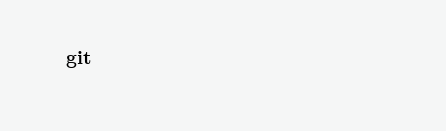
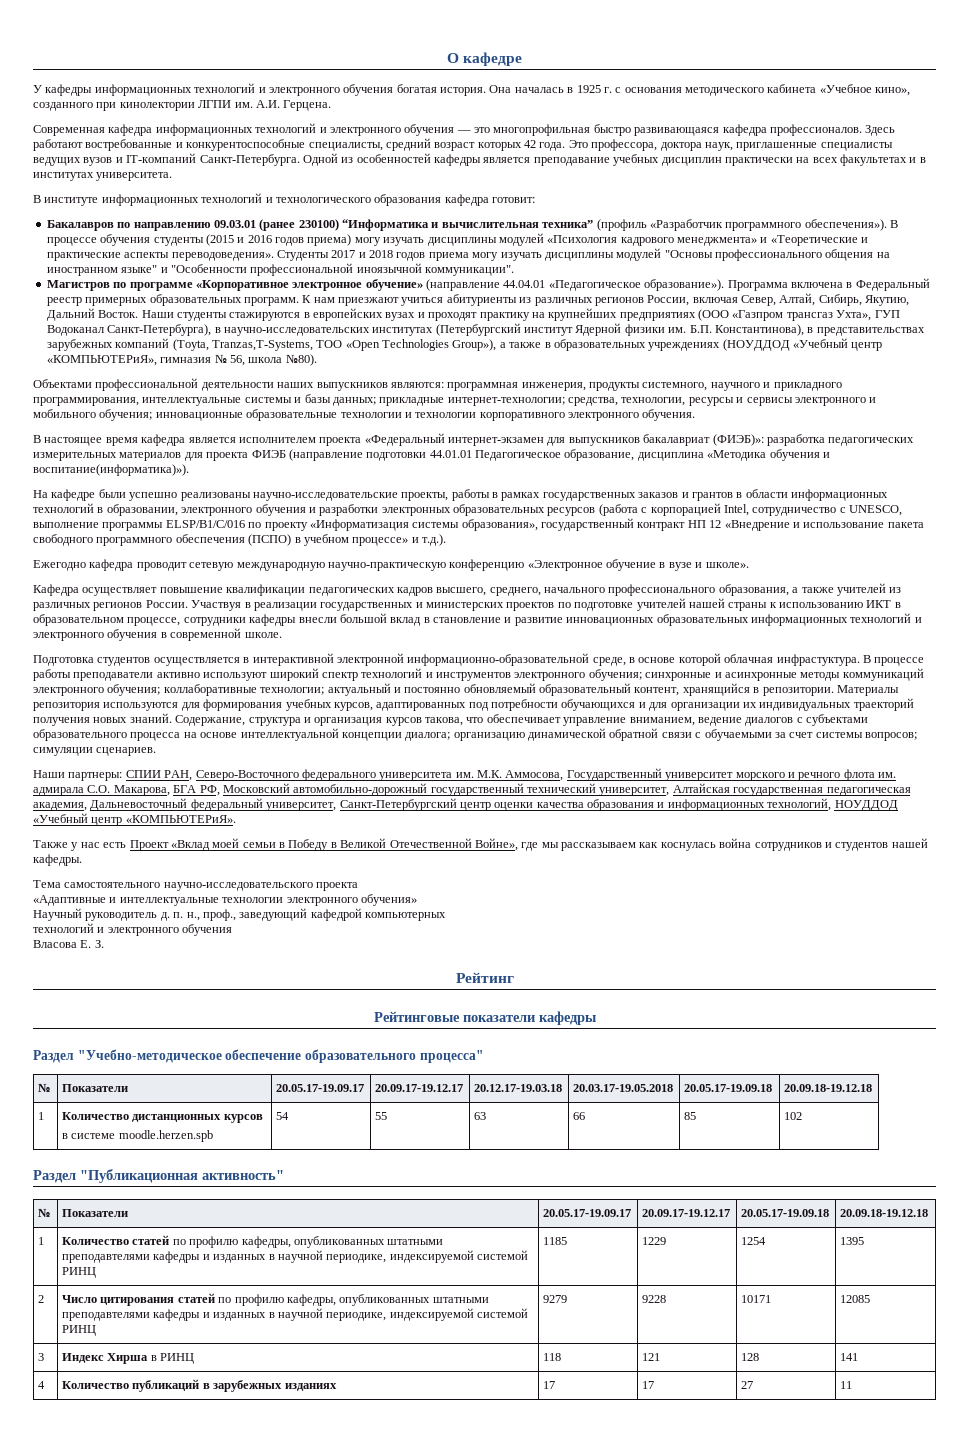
[66,51,92,68] git -> [446,52,523,66] [33,83,911,96] [33,100,332,111] [33,123,896,136] [33,138,893,151] [33,153,926,166] [33,172,173,181] [33,193,535,206] [46,219,898,231] [46,233,869,246] [46,248,890,261] [46,263,514,276] [46,278,930,291] [46,293,910,306] [46,308,900,321] [46,323,925,336] [46,338,883,351] [46,354,317,366] [33,378,842,391] [33,394,877,406] [33,409,696,421] [33,433,915,446] [33,449,830,461] [33,464,189,476] [33,489,888,501] [33,503,902,516] [33,518,924,531] [33,534,446,546] [33,559,749,571] [33,583,902,596] [33,598,901,611] [33,613,922,626] [33,628,282,641] [33,653,925,666] [33,668,924,681] [33,683,899,696] [33,698,914,711] [33,713,868,726] [33,728,917,741] [33,747,157,756] [33,768,896,781] [33,783,911,796] [33,798,898,811] [33,813,236,826] [33,838,928,851] [33,854,82,866] [33,880,359,891] [33,894,417,906] [33,908,446,921] [33,923,233,936] [33,940,104,948] [455,972,514,983] [373,1011,596,1025] [33,1049,484,1063] [38,1083,52,1092] [62,1084,129,1092] [276,1084,365,1092] [375,1084,464,1092] [474,1084,563,1092] [573,1084,674,1092] [684,1084,773,1092] [784,1084,873,1092] [38,1112,45,1120] [62,1112,263,1123] [62,1130,213,1142] [276,1112,290,1120] [375,1112,388,1120] [474,1112,487,1120] [573,1112,586,1120] [684,1112,697,1120] [784,1112,803,1120] [33,1169,284,1183] [38,1208,52,1217] [62,1209,129,1217] [543,1209,632,1217] [642,1209,731,1217] [741,1209,830,1217] [840,1209,929,1217] [38,1237,45,1245] [62,1235,444,1248] [62,1250,529,1263] [62,1267,97,1278] [543,1237,568,1245] [642,1237,667,1245] [741,1237,767,1245] [840,1237,865,1245] [38,1295,45,1303] [62,1293,489,1306] [62,1308,529,1321] [62,1325,97,1336] [543,1295,568,1303] [642,1295,667,1303] [741,1295,772,1303] [840,1295,871,1303] [38,1353,45,1361] [62,1353,195,1364] [543,1353,562,1361] [642,1353,661,1361] [741,1353,760,1361] [840,1353,859,1361] [38,1381,46,1389] [62,1379,337,1392] [543,1381,556,1389] [642,1381,655,1389] [741,1381,754,1389] [840,1381,853,1389] О кафедре // У кафедры информационных технологий и электронного обучения богатая история. Она началась в 1925 г. с основания методического кабинета «Учебное кино», созданного при кинолектории ЛГПИ им. А.И. Герцена. // Современная кафедра информационных технологий и электронного обучения — это многопрофильная быстро развивающаяся кафедра профессионалов. Здесь работают востребованные и конкурентоспособные специалисты, средний возраст которых 42 года. Это профессора, доктора наук, приглашенные специалисты ведущих вузов и IT-компаний Санкт-Петербурга. Одной из особенностей кафедры является преподавание учебных дисциплин практически на всех факультетах и в институтах университета. // В институте информационных технологий и технологического образования кафедра готовит: // Бакалавров по направлению 09.03.01 (ранее 230100) “Информатика и вычислительная техника” (профиль «Разработчик программного обеспечения»). В процессе обучения студенты (2015 и 2016 годов приема) могу изучать дисциплины модулей «Психология кадрового менеджмента» и «Теоретические и практические аспекты переводоведения». Студенты 2017 и 2018 годов приема могу изучать дисциплины модулей "Основы професcионального общения на иностранном языке" и "Особенности профеcсиональной иноязычной коммуникации". // Магистров по программе «Корпоративное электронное обучение» (направление 44.04.01 «Педагогическое образование»). Программа включена в Федеральный реестр примерных образовательных программ. К нам приезжают учиться абитуриенты из различных регионов России, включая Север, Алтай, Сибирь, Якутию, Дальний Восток. Наши студенты стажируются в европейских вузах и проходят практику на крупнейших предприятиях (ООО «Газпром трансгаз Ухта», ГУП Водоканал Санкт-Петербурга), в научно-исследовательских институтах (Петербургский институт Ядерной физики им. Б.П. Константинова), в представительствах зарубежных компаний (Toyta, Tranzas,T-Systems, ТОО «Open Technologies Group»), а также в образовательных учреждениях (НОУДДОД «Учебный центр «КОМПЬЮТЕРиЯ», гимназия № 56, школа №80). // Объектами профессиональной деятельности наших выпускников являются: программная инженерия, продукты системного, научного и прикладного программирования, интеллектуальные системы и базы данных; прикладные интернет-технологии; средства, технологии, ресурсы и сервисы электронного и мобильного обучения; инновационные образовательные технологии и технологии корпоративного электронного обучения. // В настоящее время кафедра является исполнителем проекта «Федеральный интернет-экзамен для выпускников бакалавриат (ФИЭБ)»: разработка педагогических измерительных материалов для проекта ФИЭБ (направление подготовки 44.01.01 Педагогическое образование, дисциплина «Методика обучения и воспитание(информатика)»). // На кафедре были успешно реализованы научно-исследовательские проекты, работы в рамках государственных заказов и грантов в области информационных технологий в образовании, электронного обучения и разработки электронных образовательных ресурсов (работа с корпорацией Intel, сотрудничество с UNESCO, выполнение программы ELSP/B1/C/016 по проекту «Информатизация системы образования», государственный контракт НП 12 «Внедрение и использование пакета свободного программного обеспечения (ПСПО) в учебном процессе» и т.д.). // Ежегодно кафедра проводит сетевую международную научно-практическую конференцию «Электронное обучение в вузе и школе». // Кафедра осуществляет повышение квалификации педагогических кадров высшего, среднего, начального профессионального образования, а также учителей из различных регионов России. Участвуя в реализации государственных и министерских проектов по подготовке учителей нашей страны к использованию ИКТ в образовательном процессе, сотрудники кафедры внесли большой вклад в становление и развитие инновационных образовательных информационных технологий и электронного обучения в современной школе. // Подготовка студентов осуществляется в интерактивной электронной информационно-образовательной среде, в основе которой облачная инфрастуктура. В процессе работы преподаватели активно используют широкий спектр технологий и инструментов электронного обучения; синхронные и асинхронные методы коммуникаций электронного обучения; коллаборативные технологии; актуальный и постоянно обновляемый образовательный контент, хранящийся в репозитории. Материалы репозитория используются для формирования учебных курсов, адаптированных под потребности обучающихся и для организации их индивидуальных траекторий получения новых знаний. Содержание, структура и организация курсов такова, что обеспечивает управление вниманием, ведение диалогов с субъектами образовательного процесса на основе интеллектуальной концепции диалога; организацию динамической обратной связи с обучаемыми за счет системы вопросов; симуляции сценариев. // Наши партнеры: СПИИ РАН, Северо-Восточного федерального университета им. М.К. Аммосова, Государственный университет морского и речного флота им. адмирала С.О. Макарова, БГА РФ, Московский автомобильно-дорожный государственный технический университет, Алтайская государственная педагогическая академия, Дальневосточный федеральный университет, Санкт-Петербургский центр оценки качества образования и информационных технологий, НОУДДОД «Учебный центр «КОМПЬЮТЕРиЯ». // Также у нас есть Проект «Вклад моей семьи в Победу в Великой Отечественной Войне», где мы рассказываем как коснулась война сотрудников и студентов нашей кафедры. // Тема самостоятельного научно-исследовательского проекта // «Адаптивные и интеллектуальные технологии электронного обучения» // Научный руководитель д. п. н., проф., заведующий кафедрой компьютерных // технологий и электронного обучения // Власова Е. З. // Рейтинг // Рейтинговые показатели кафедры // Раздел "Учебно-методическое обеспечение образовательного процесса" // № | Показатели | 20.05.17-19.09.17 | 20.09.17-19.12.17 | 20.12.17-19.03.18 | 20.03.17-19.05.2018 | 20.05.17-19.09.18 | 20.09.18-19.12.18 // 1 | Количество дистанционных курсов // в системе moodle.herzen.spb | 54 | 55 | 63 | 66 | 85 | 102 // Раздел "Публикационная активность" // № | Показатели | 20.05.17-19.09.17 | 20.09.17-19.12.17 | 20.05.17-19.09.18 | 20.09.18-19.12.18 // 1 | Количество статей по профилю кафедры, опубликованных штатными преподавтелями кафедры и изданных в научной периодике, индексируемой системой РИНЦ | 1185 | 1229 | 1254 | 1395 // 2 | Число цитирования статей по профилю кафедры, опубликованных штатными преподавтелями кафедры и изданных в научной периодике, индексируемой системой РИНЦ | 9279 | 9228 | 10171 | 12085 // 3 | Индекс Хирша в РИНЦ | 118 | 121 | 128 | 141 // 4 | Количество публикаций в зарубежных изданиях | 17 | 17 | 27 | 11

